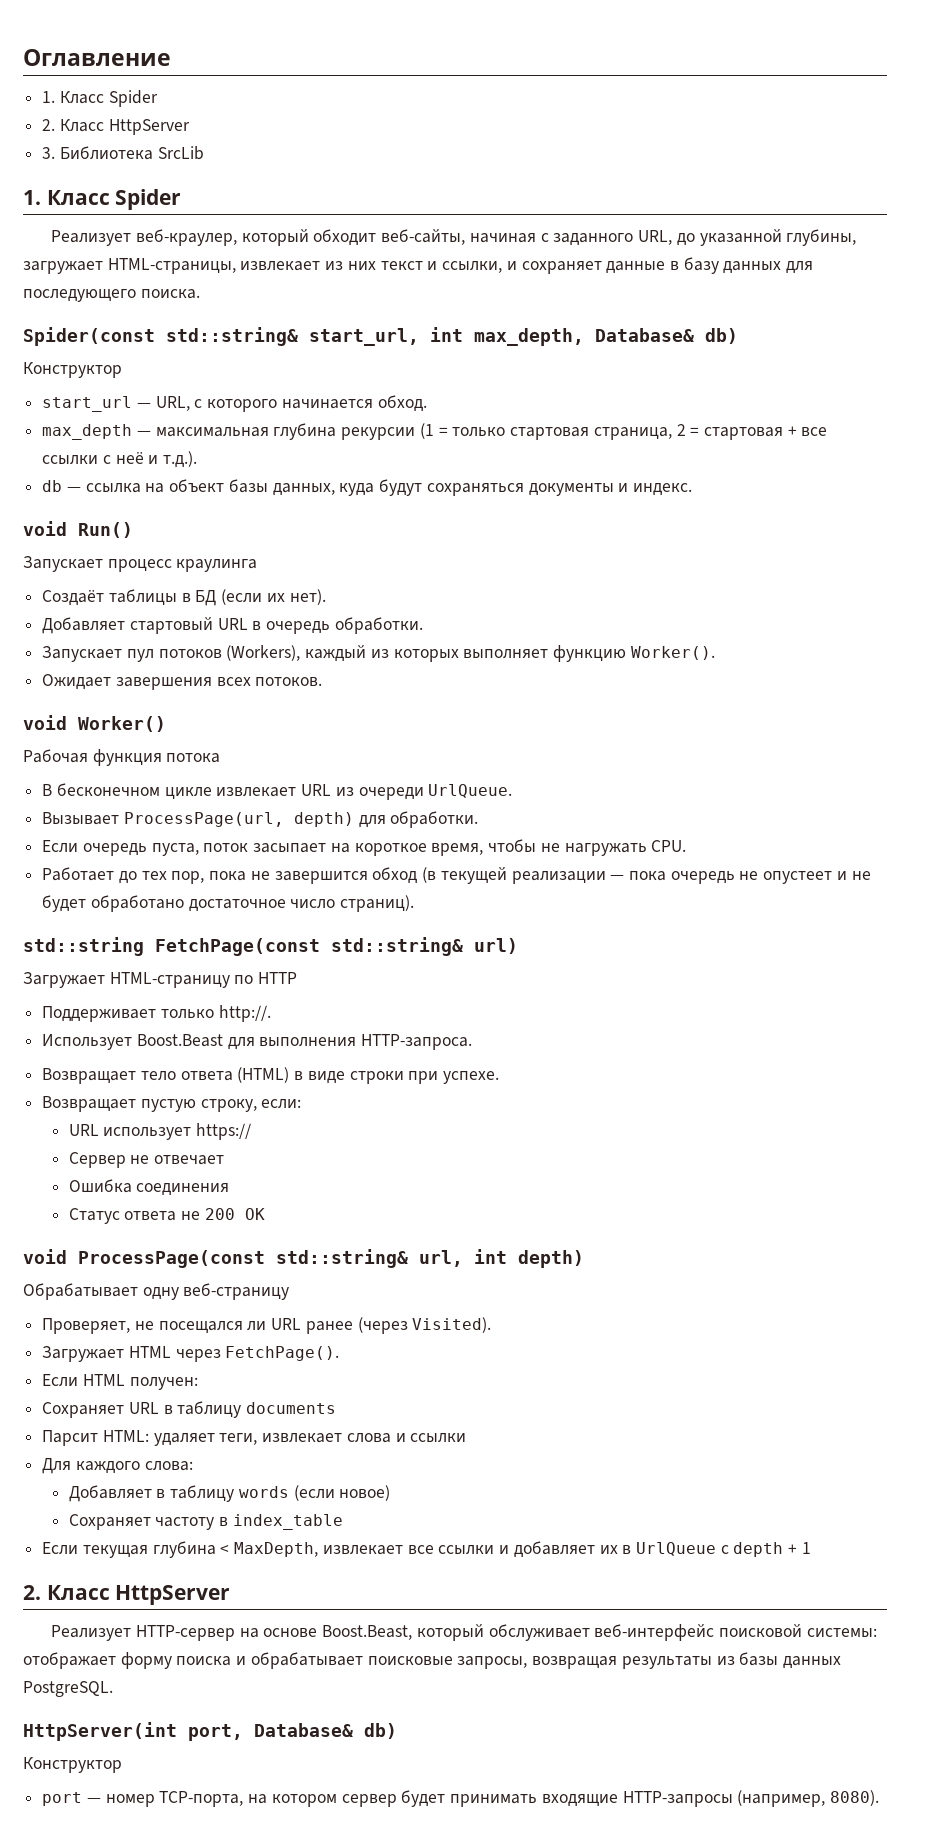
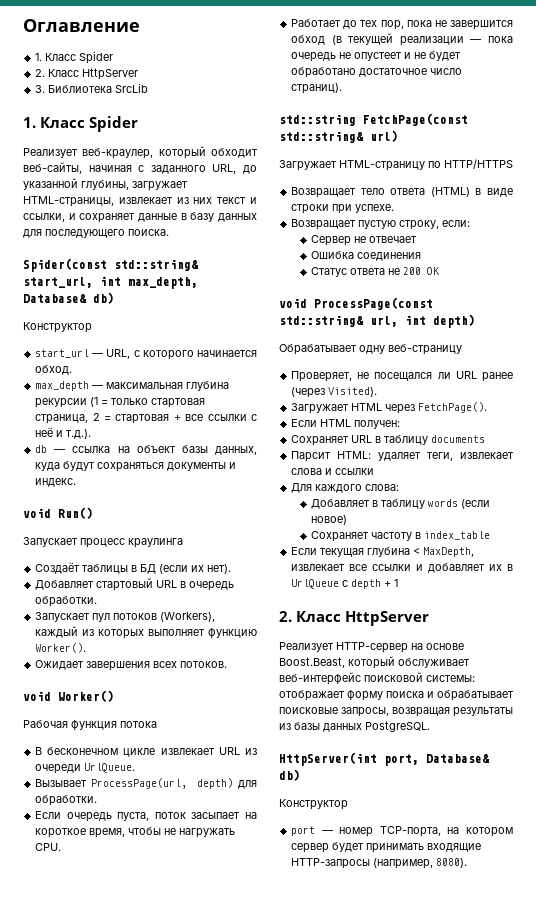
[258,972,298,984] [42,1005,271,1022] [42,1034,473,1050] HTTP // Поддерживает только http://. // Использует Boost.Beast для выполнения HTTP-запроса. -> [444,159,513,169] HTTP/HTTPS
[68,1123,252,1140] // URL использует https:// -> (471, 223) none

